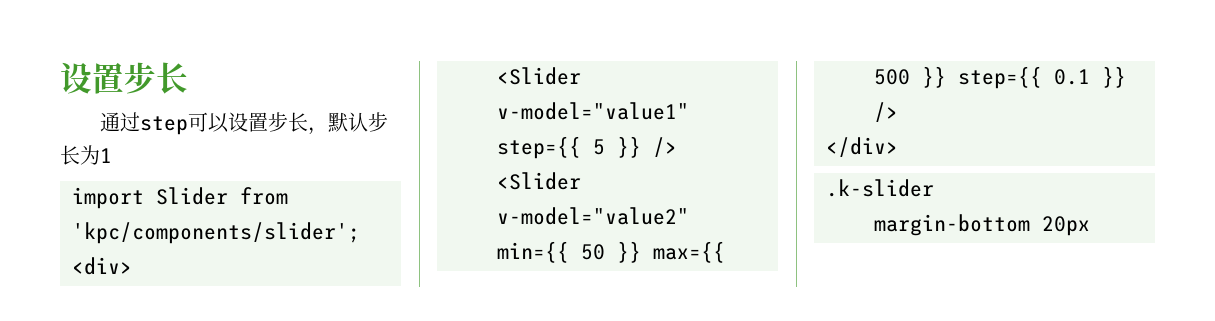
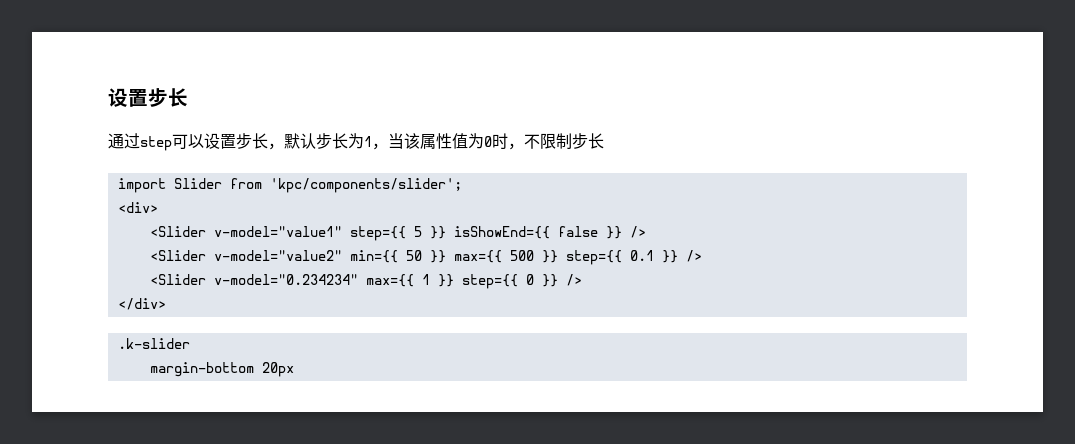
(112, 155) none -> [372,133,604,150] ，当该属性值为0时，不限制步长
(641, 147) none -> [453,226,622,239] isShowEnd={{ false }}
(898, 112) none -> [149,274,582,289] // <Slider v-model="0.234234" max={{ 1 }} step={{ 0 }} />

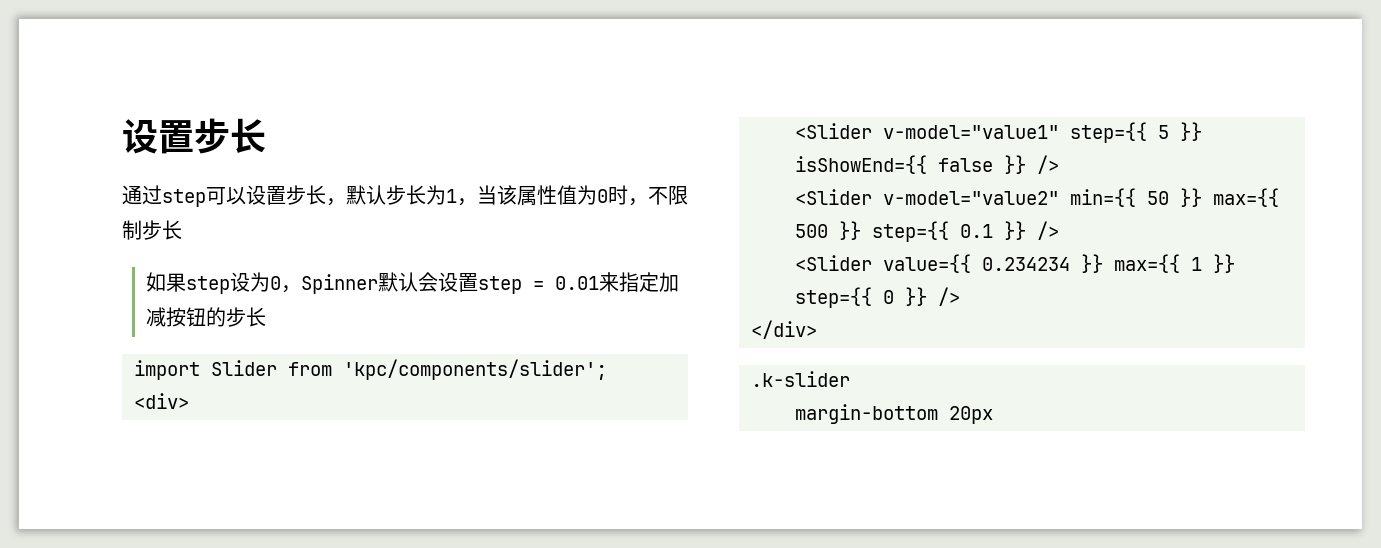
(604, 141) none -> [146,272,680,294] [146,307,267,327] // 如果step设为0，Spinner默认会设置step = 0.01来指定加减按钮的步长
[213,274,358,285] v-model="0.234234" -> [883,254,1103,273] value={{ 0.234234 }}

